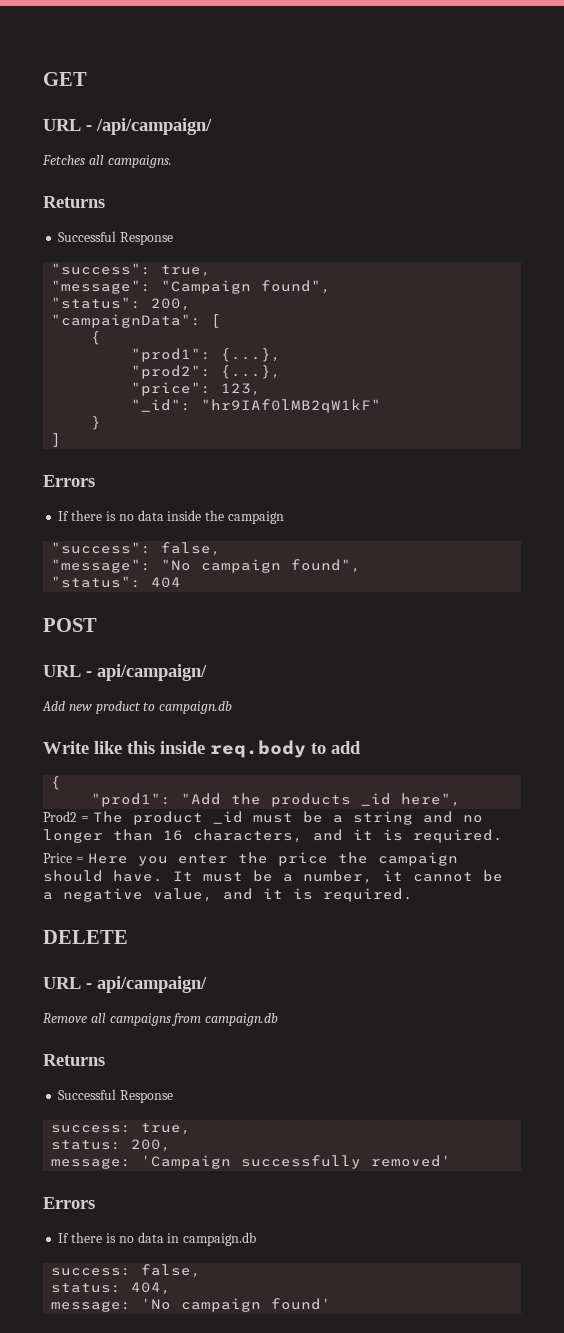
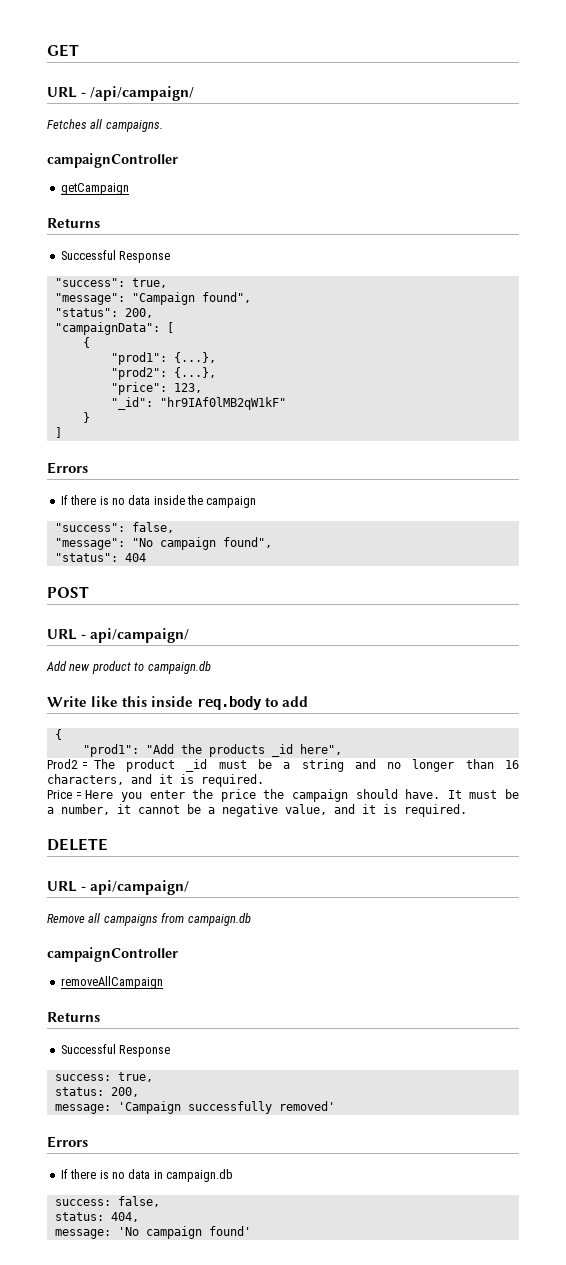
(172, 161) none -> [47,153,178,168] [60,183,129,195] // campaignController // getCampaign
(279, 1019) none -> [47,947,178,962] [60,976,163,989] // campaignController // removeAllCampaign

